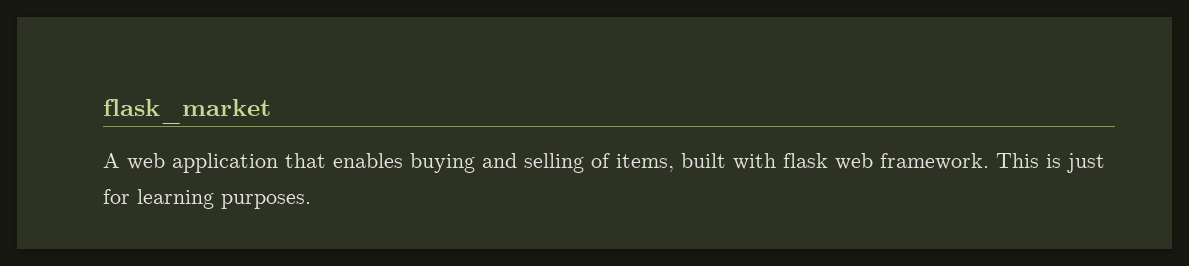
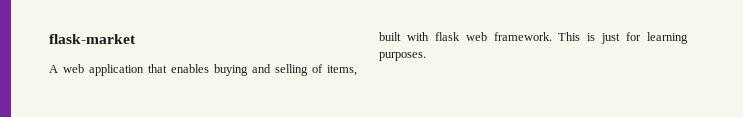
[103,99,271,124] flask_market -> [49,34,136,44] flask-market

